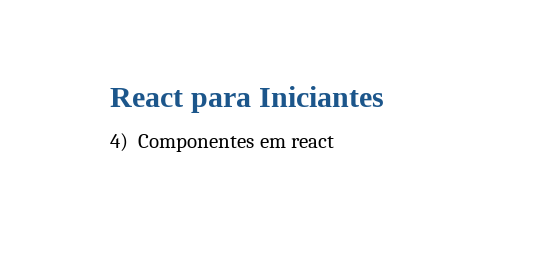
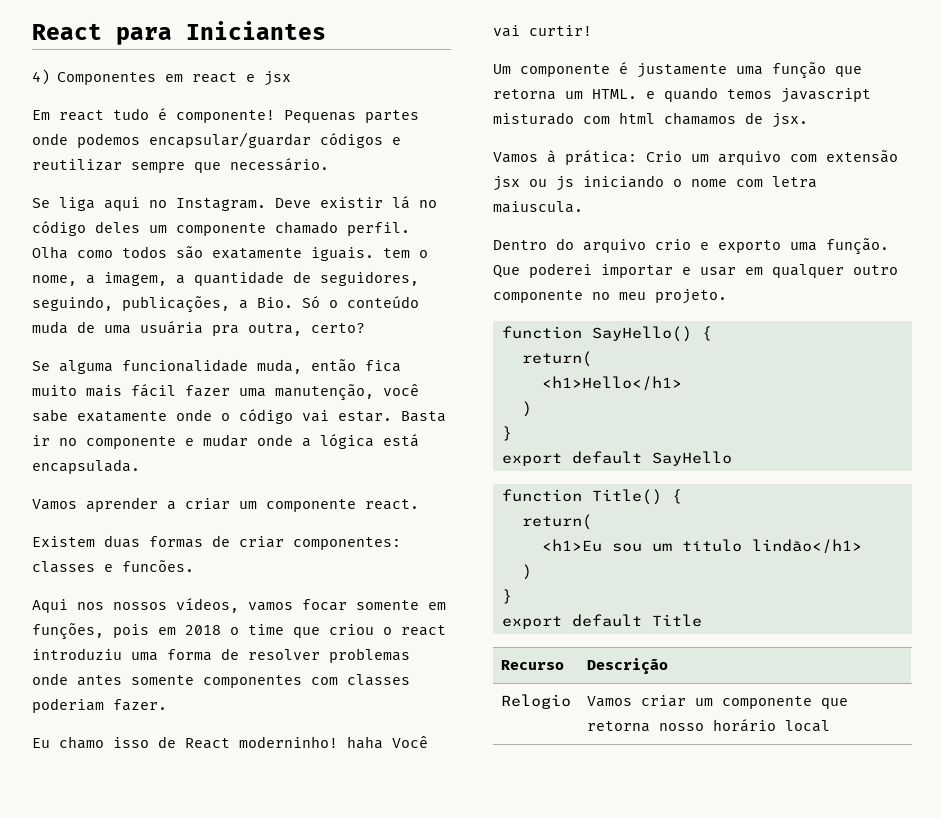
(335, 142) none -> [246,71,292,86] [32,108,419,123] [32,132,401,148] [32,158,329,173] [32,196,437,211] [32,221,410,236] [32,246,428,261] [32,271,419,286] [32,296,419,313] [32,321,365,336] [32,359,401,374] [32,384,419,401] [32,409,446,424] [32,434,419,449] [32,459,140,474] [32,497,419,512] [32,535,401,550] [32,560,194,573] [32,598,446,613] [32,623,446,640] [32,648,410,663] [32,673,410,688] [32,698,167,713] [32,736,428,749] [493,25,592,37] [493,62,862,79] [493,87,871,103] [493,112,808,128] [493,150,898,165] [493,175,817,191] [493,201,583,213] [493,238,889,255] [493,263,898,278] [493,289,727,304] [501,326,712,342] [521,351,592,367] [541,376,682,391] [521,401,532,417] [501,426,512,441] [501,451,732,466] [501,489,682,505] [521,514,592,530] [541,539,862,554] [521,564,532,580] [501,589,512,604] [501,614,702,629] [500,660,564,670] [586,658,668,674] [500,694,571,709] [586,695,848,709] [586,719,830,732] e jsx // Em react tudo é componente! Pequenas partes onde podemos encapsular/guardar códigos e reutilizar sempre que necessário. // Se liga aqui no Instagram. Deve existir lá no código deles um componente chamado perfil. Olha como todos são exatamente iguais. tem o nome, a imagem, a quantidade de seguidores, seguindo, publicações, a Bio. Só o conteúdo muda de uma usuária pra outra, certo? // Se alguma funcionalidade muda, então fica muito mais fácil fazer uma manutenção, você sabe exatamente onde o código vai estar. Basta ir no componente e mudar onde a lógica está encapsulada. // Vamos aprender a criar um componente react. // Existem duas formas de criar componentes: classes e funcões. // Aqui nos nossos vídeos, vamos focar somente em funções, pois em 2018 o time que criou o react introduziu uma forma de resolver problemas onde antes somente componentes com classes poderiam fazer. // Eu chamo isso de React moderninho! haha Você vai curtir! // Um componente é justamente uma função que retorna um HTML. e quando temos javascript misturado com html chamamos de jsx. // Vamos à prática: Crio um arquivo com extensão jsx ou js iniciando o nome com letra maiuscula. // Dentro do arquivo crio e exporto uma função. Que poderei importar e usar em qualquer outro componente no meu projeto. // function SayHello() { // return( // <h1>Hello</h1> // ) // } // export default SayHello // function Title() { // return( // <h1>Eu sou um título lindão</h1> // ) // } // export default Title // Recurso | Descrição // Relogio | Vamos criar um componente que retorna nosso horário local

